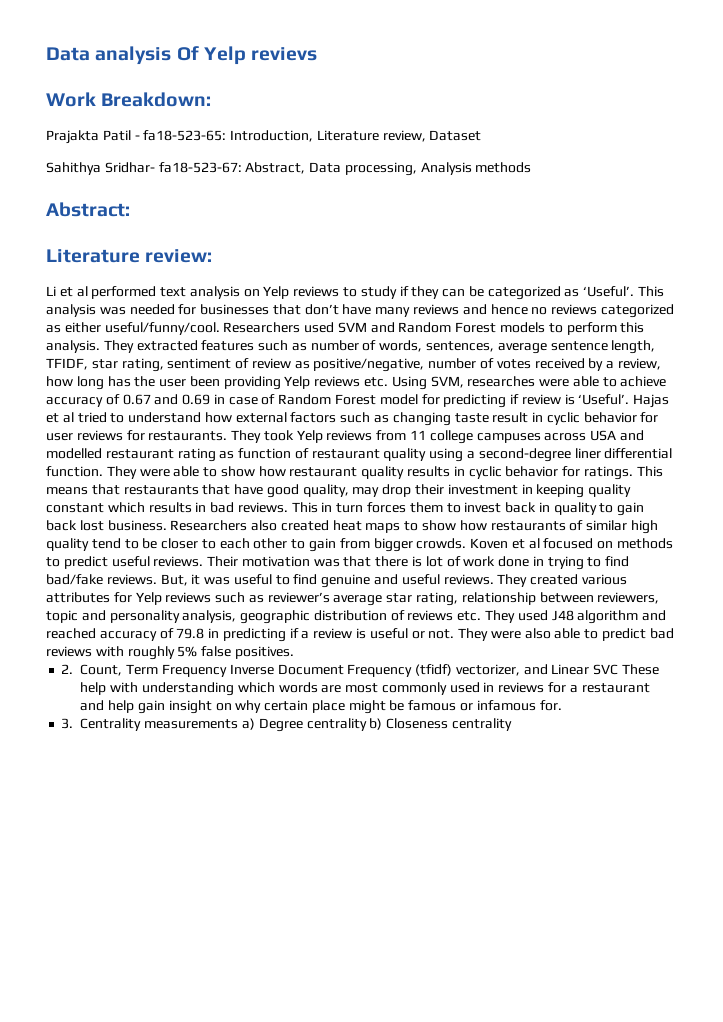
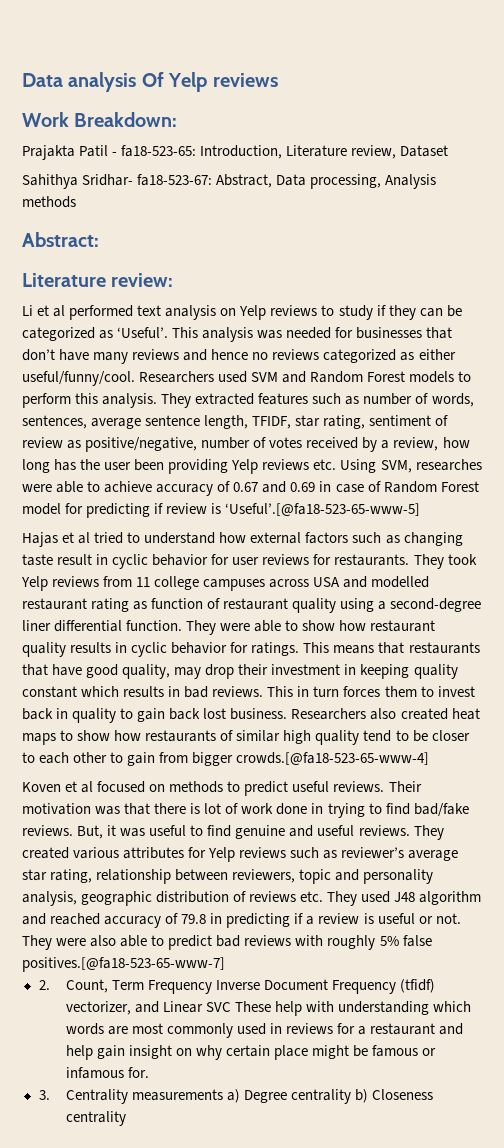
[251,47,318,61] revievs -> [212,73,278,87] reviews
[578,394,630,405] ‘Useful’. -> [225,503,421,516] ‘Useful’.[@fa18-523-65-www-5] //
[416,538,467,549] crowds. -> [236,752,430,765] crowds.[@fa18-523-65-www-4] //
[234,646,294,659] positives. -> [22,957,225,972] positives.[@fa18-523-65-www-7]

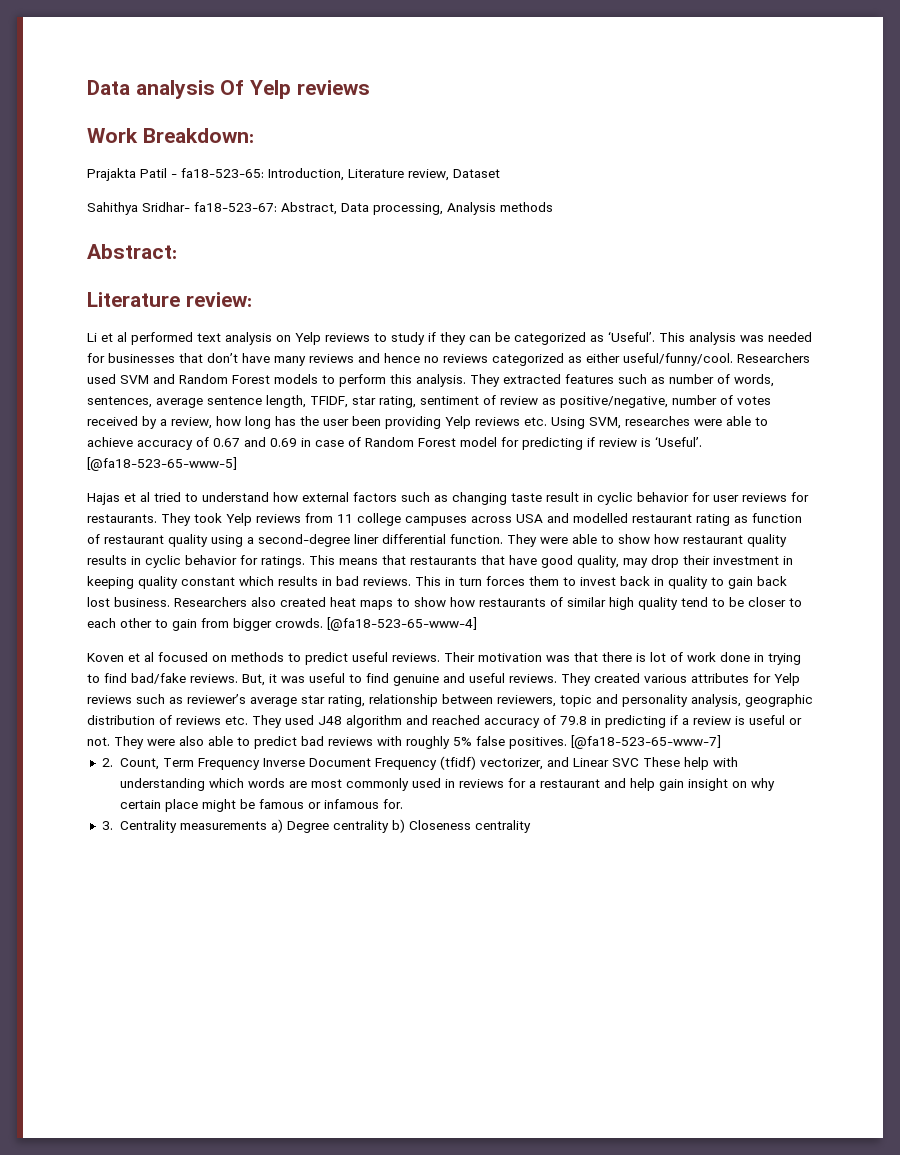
[225,503,421,516] ‘Useful’.[@fa18-523-65-www-5] -> [655,436,702,447] [87,457,237,471] ‘Useful’. [@fa18-523-65-www-5]
[236,752,430,765] crowds.[@fa18-523-65-www-4] -> [275,617,477,631] crowds. [@fa18-523-65-www-4]
[22,957,225,972] positives.[@fa18-523-65-www-7] -> [509,735,721,749] positives. [@fa18-523-65-www-7]

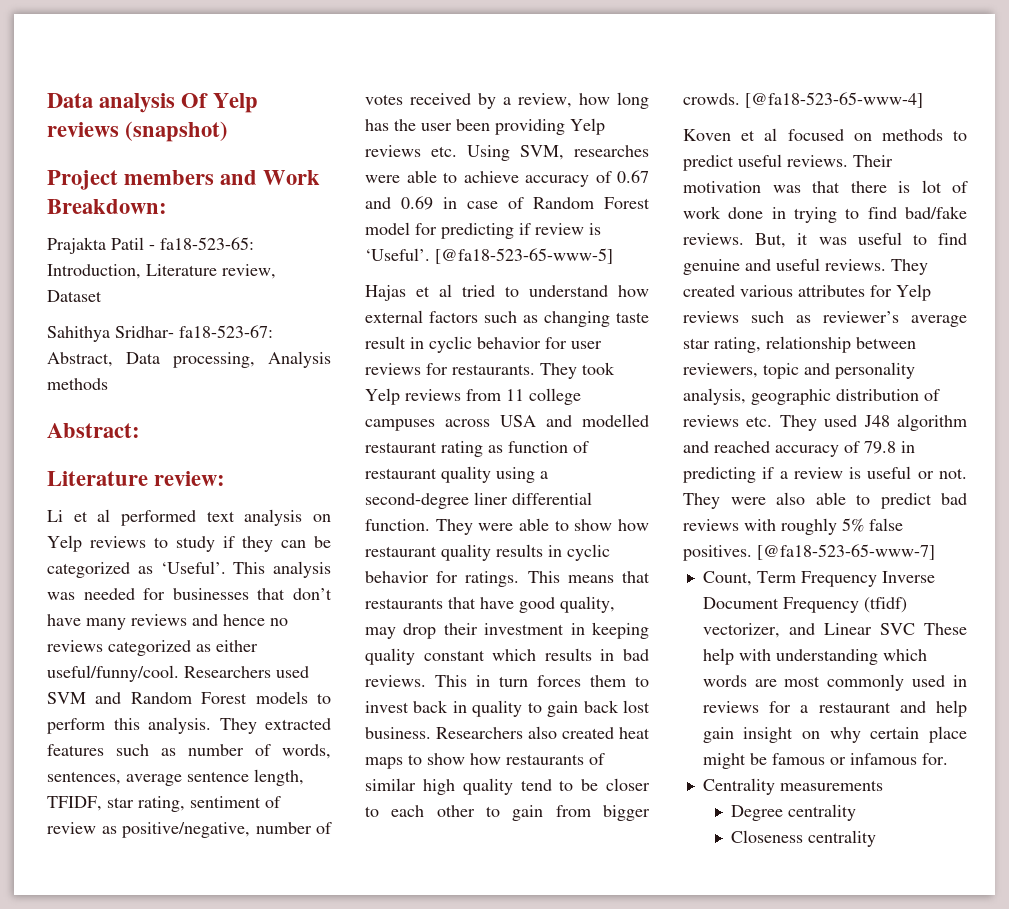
(370, 87) // -> [125,121,229,142] [47,170,258,190] (snapshot) // Project members and
[101,758,113,767] 2. -> (935, 552) none
[101,821,113,830] 3. -> (948, 759) none
[270,819,283,833] a) -> (883, 785) //
[391,819,405,833] b) -> (857, 812) //

